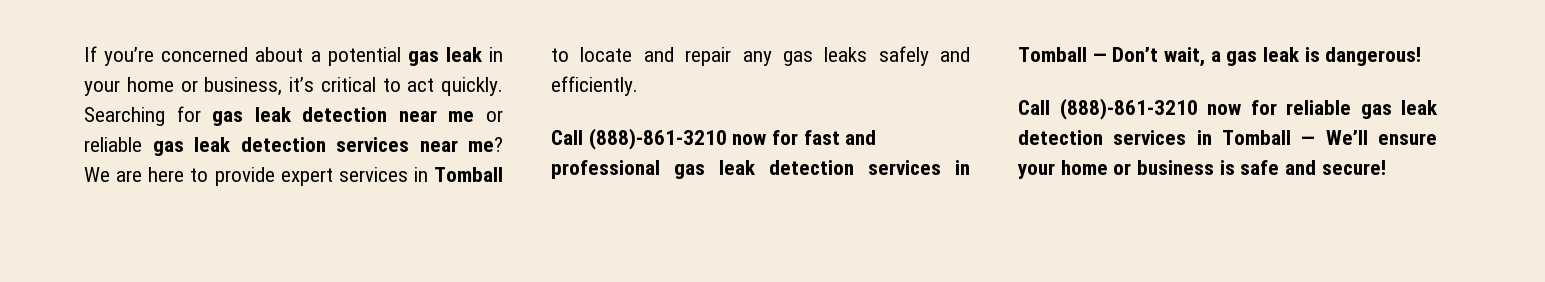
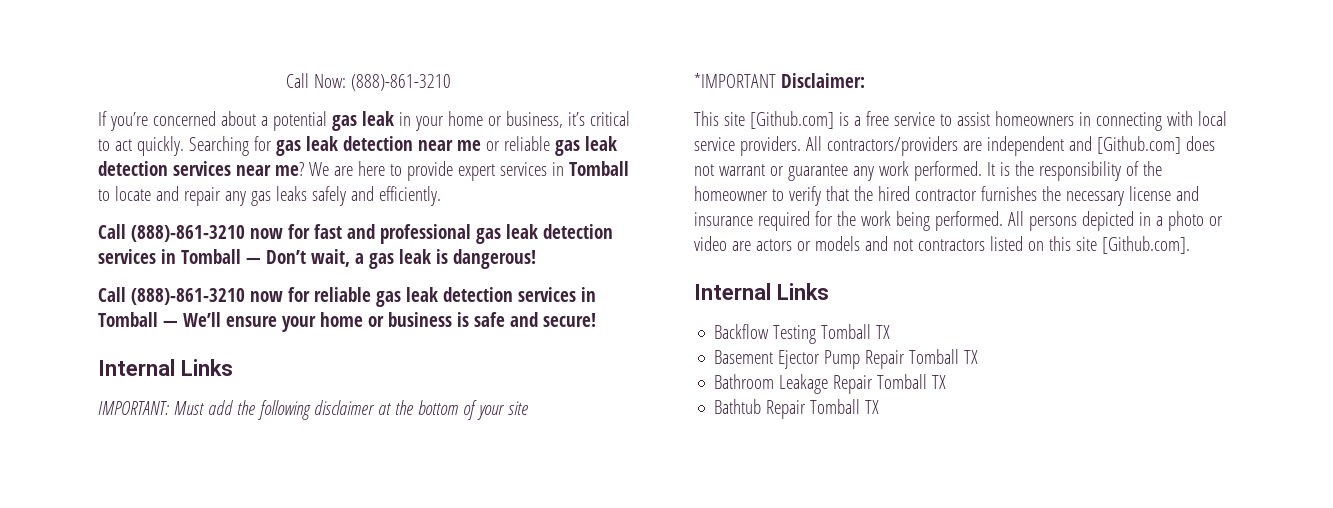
(84, 54) none -> [286,73,451,91] Call Now: (888)-861-3210 //
(1386, 167) none -> [98,359,233,376] [98,400,528,420] [694,73,865,88] [694,111,1227,131] [694,136,1215,156] [694,161,1162,181] [694,186,1199,206] [694,211,1223,231] [694,236,1190,254] [694,283,829,300] [714,324,891,344] [714,349,979,369] [714,374,947,394] [714,399,880,419] // Internal Links // IMPORTANT: Must add the following disclaimer at the bottom of your site // *IMPORTANT Disclaimer: // This site [Github.com] is a free service to assist homeowners in connecting with local service providers. All contractors/providers are independent and [Github.com] does not warrant or guarantee any work performed. It is the responsibility of the homeowner to verify that the hired contractor furnishes the necessary license and insurance required for the work being performed. All persons depicted in a photo or video are actors or models and not contractors listed on this site [Github.com]. // Internal Links // Backflow Testing Tomball TX // Basement Ejector Pump Repair Tomball TX // Bathroom Leakage Repair Tomball TX // Bathtub Repair Tomball TX

